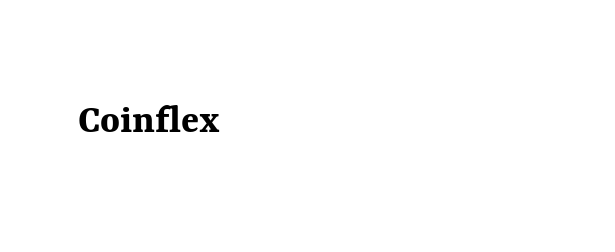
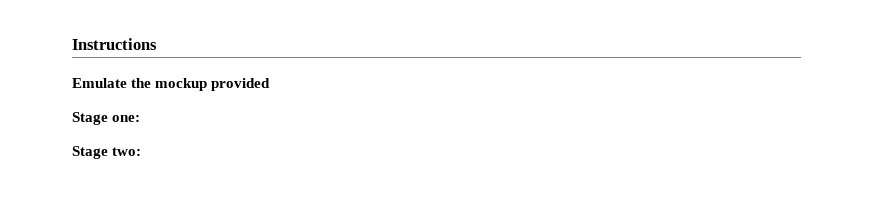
[78,105,220,132] Coinflex -> [72,38,157,50] [72,78,271,91] [72,112,141,125] [72,146,142,159] Instructions // Emulate the mockup provided // Stage one: // Stage two:

